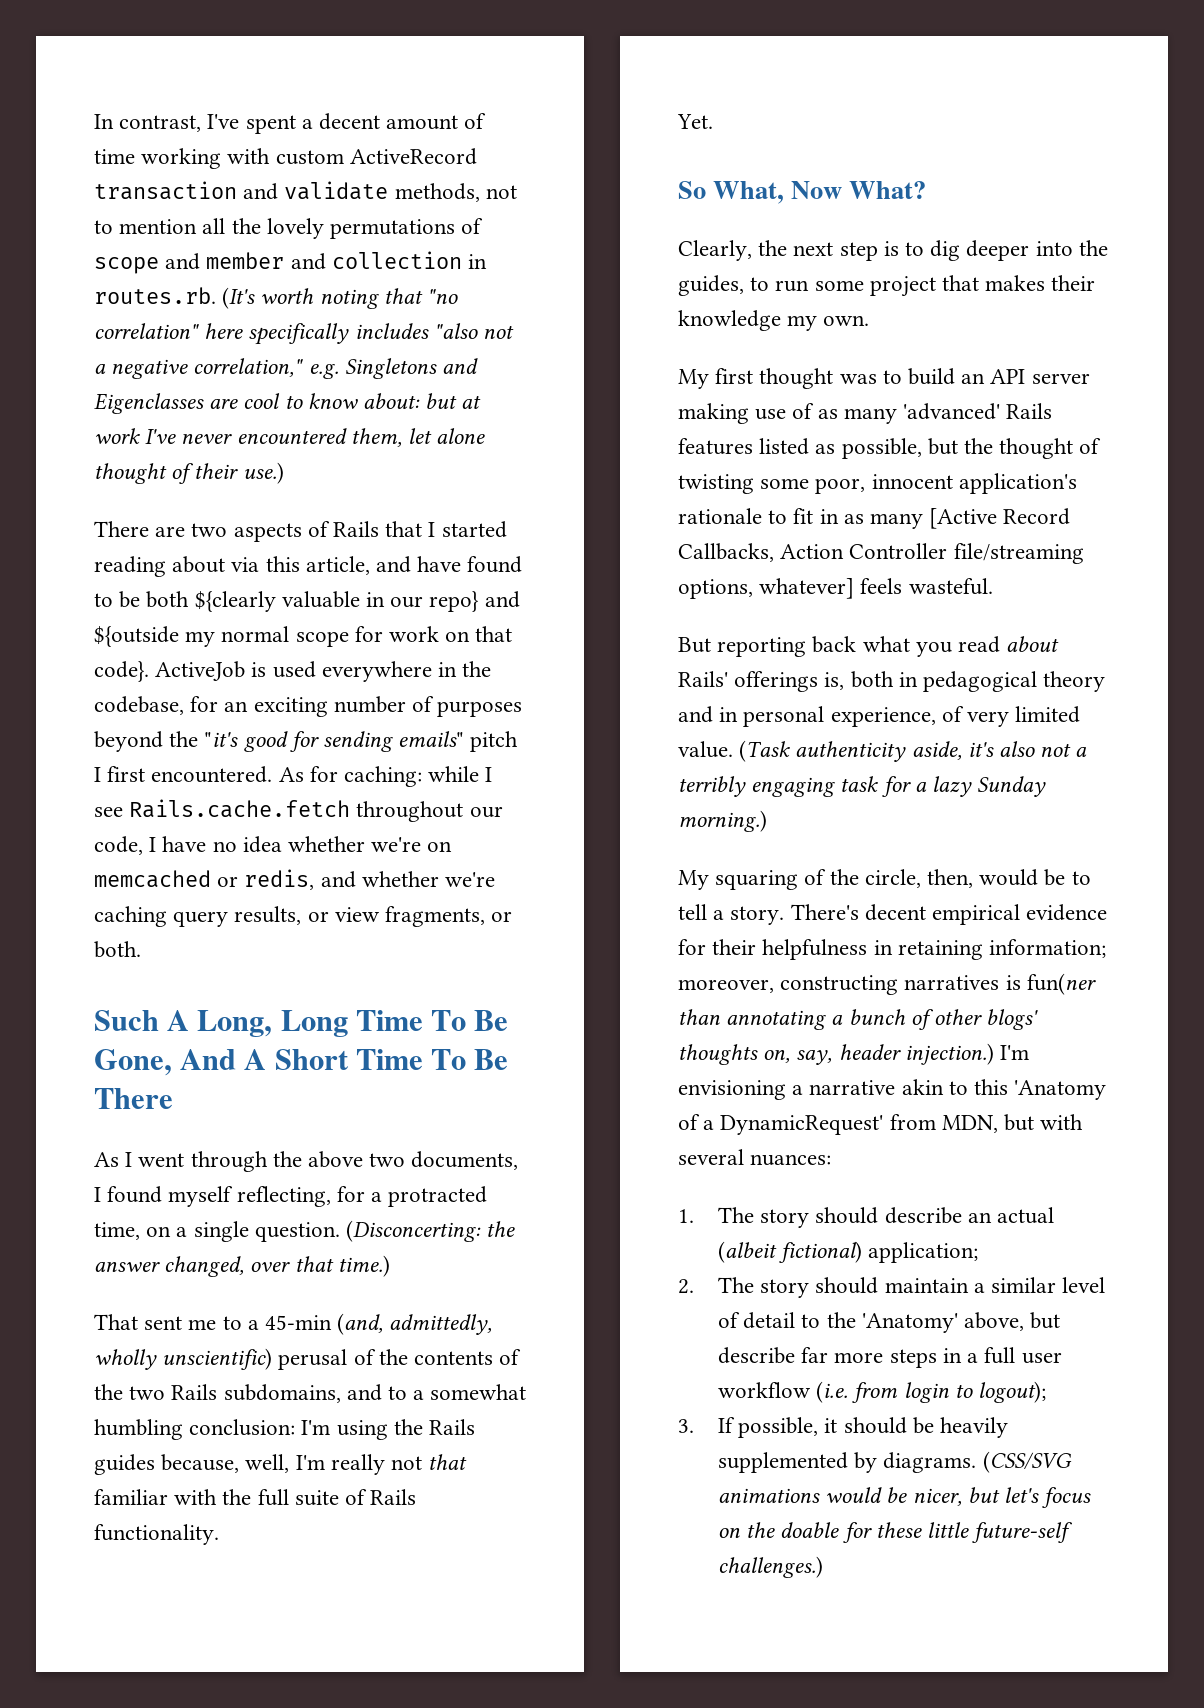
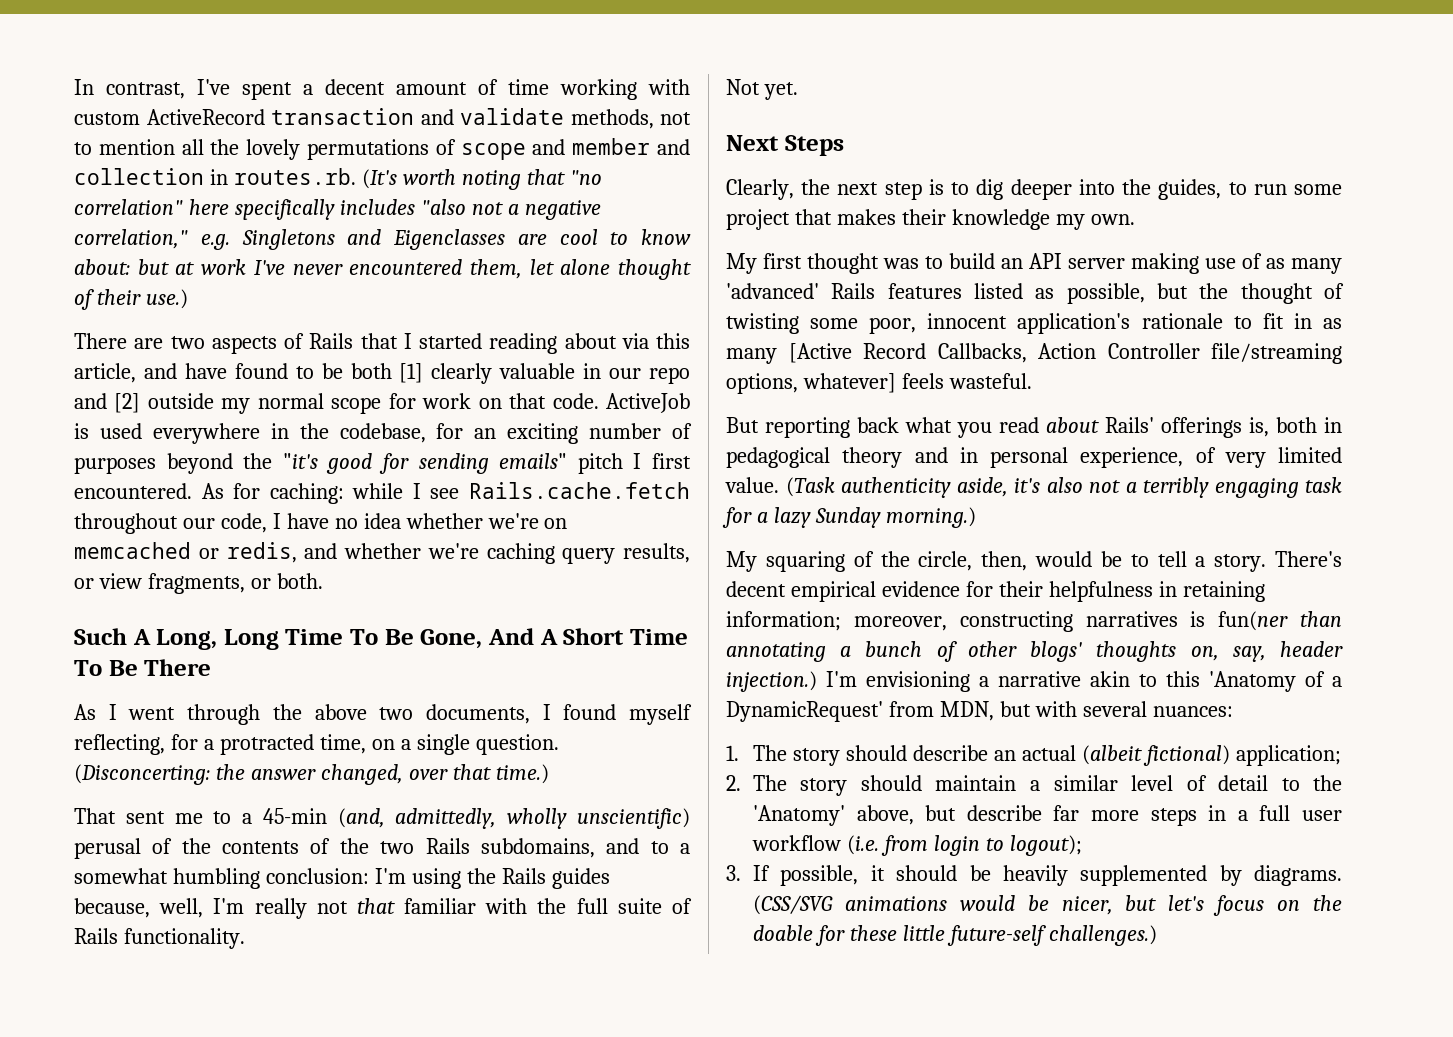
[194,591,276,612] ${clearly -> [399,363,493,384] [1] clearly
[429,591,520,612] [94,626,179,647] repo} and ${outside -> [649,367,690,384] [74,393,214,413] repo and [2] outside
[94,661,149,682] code}. -> [552,393,599,409] code.
[677,114,713,129] [678,181,927,204] Yet. // So What, Now What? -> [726,79,798,100] [726,135,844,156] Not yet. // Next Steps

